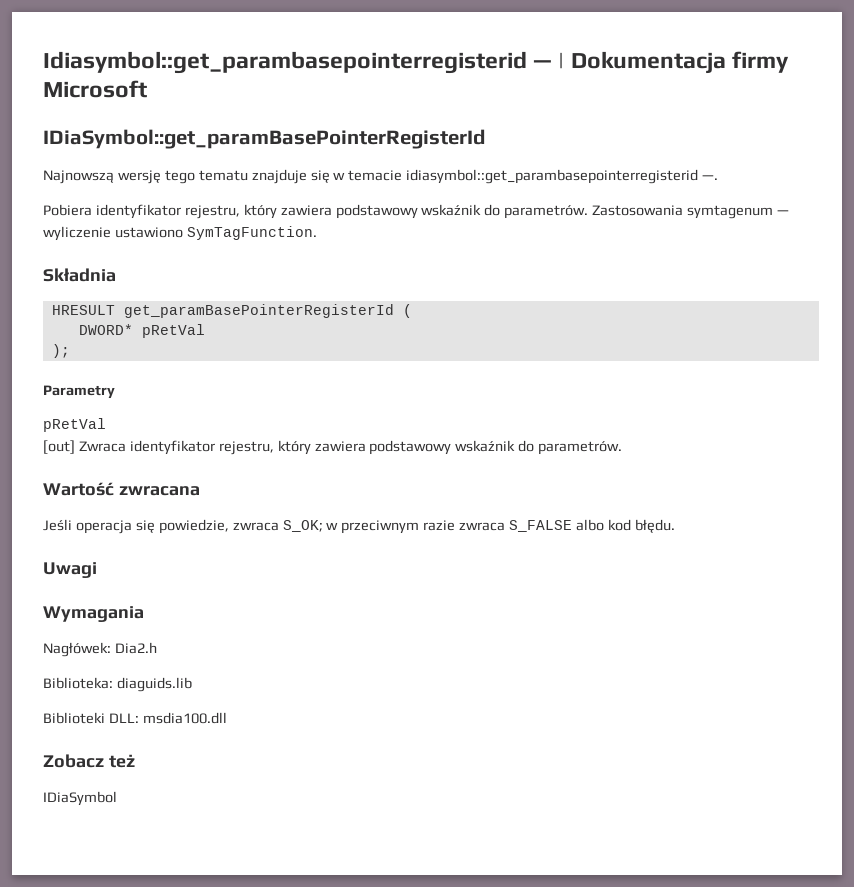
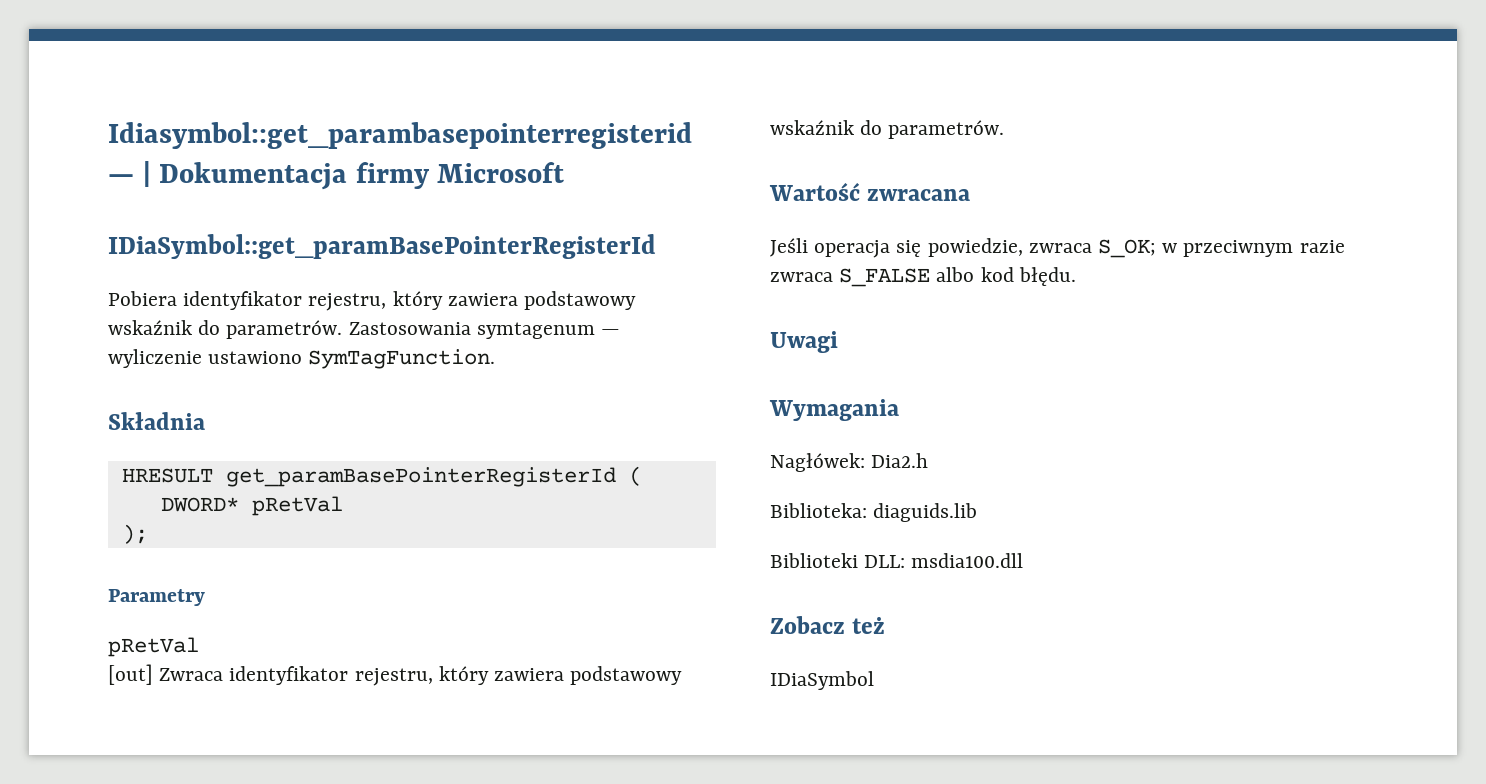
[43,169,719,184] // Najnowszą wersję tego tematu znajduje się w temacie idiasymbol::get_parambasepointerregisterid —. -> (656, 246) none

